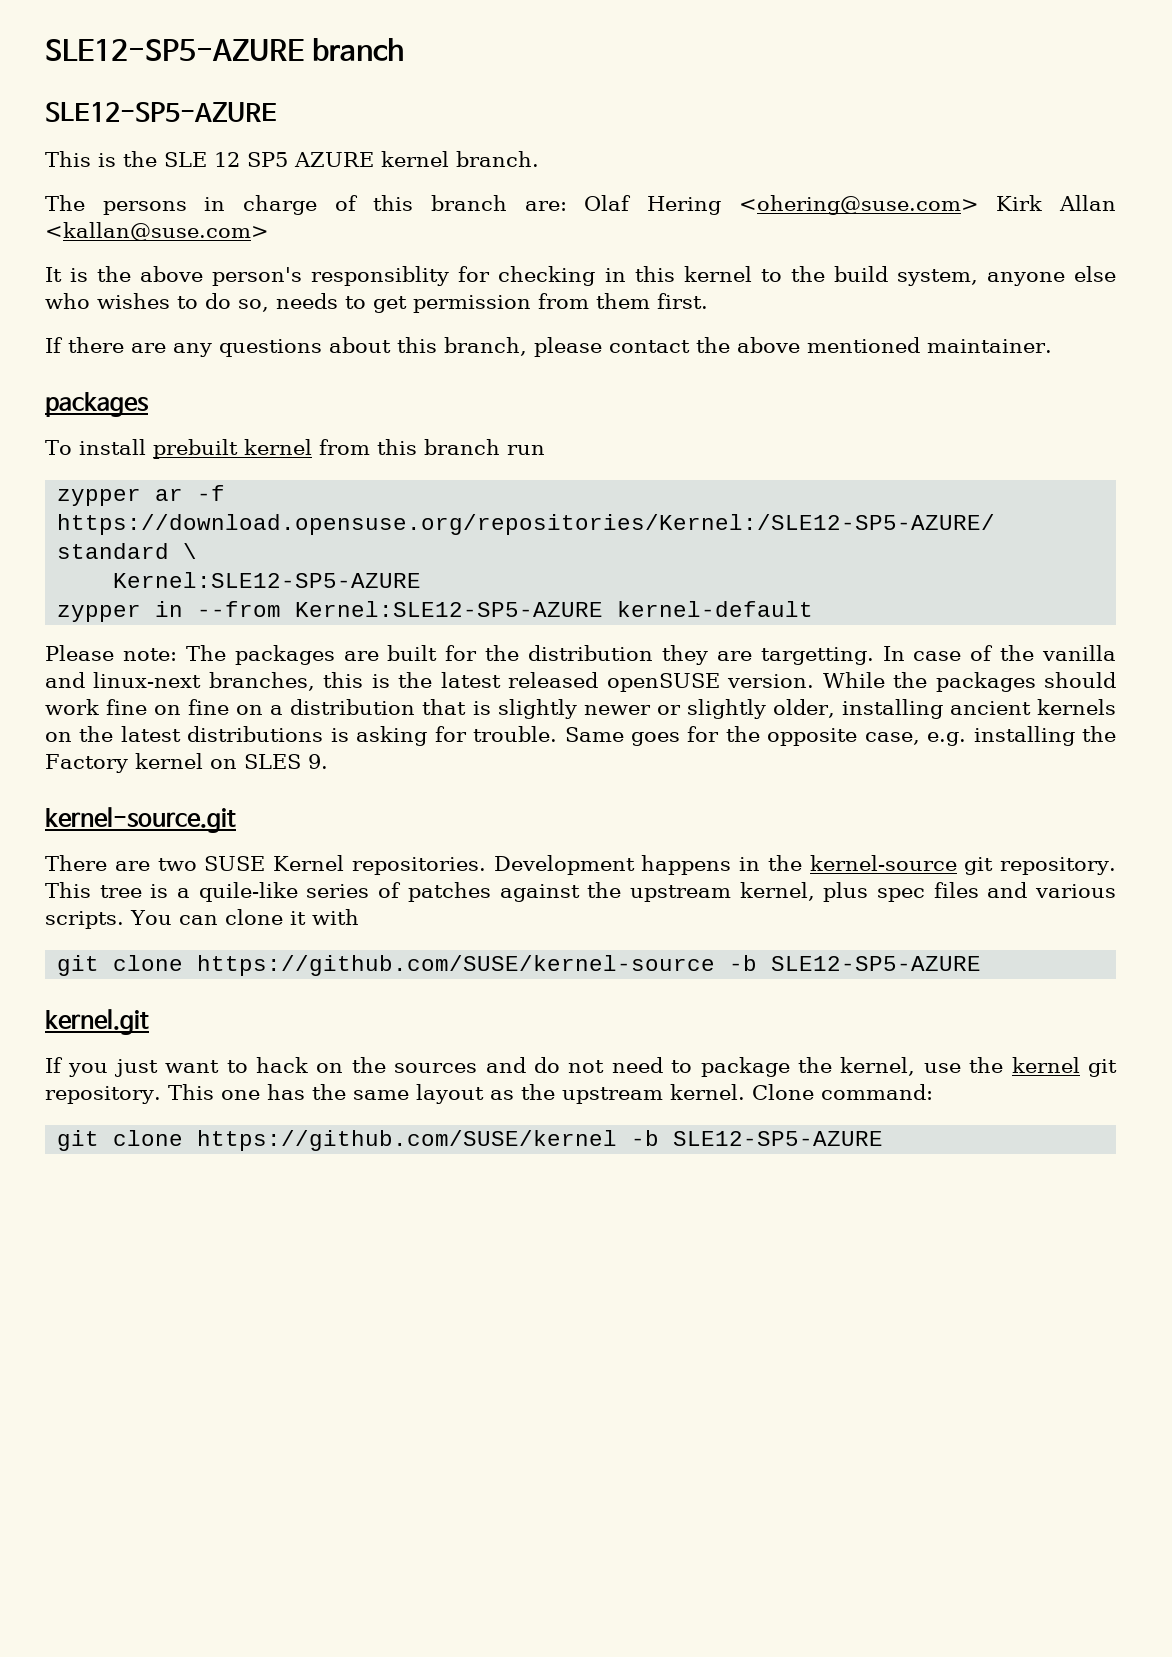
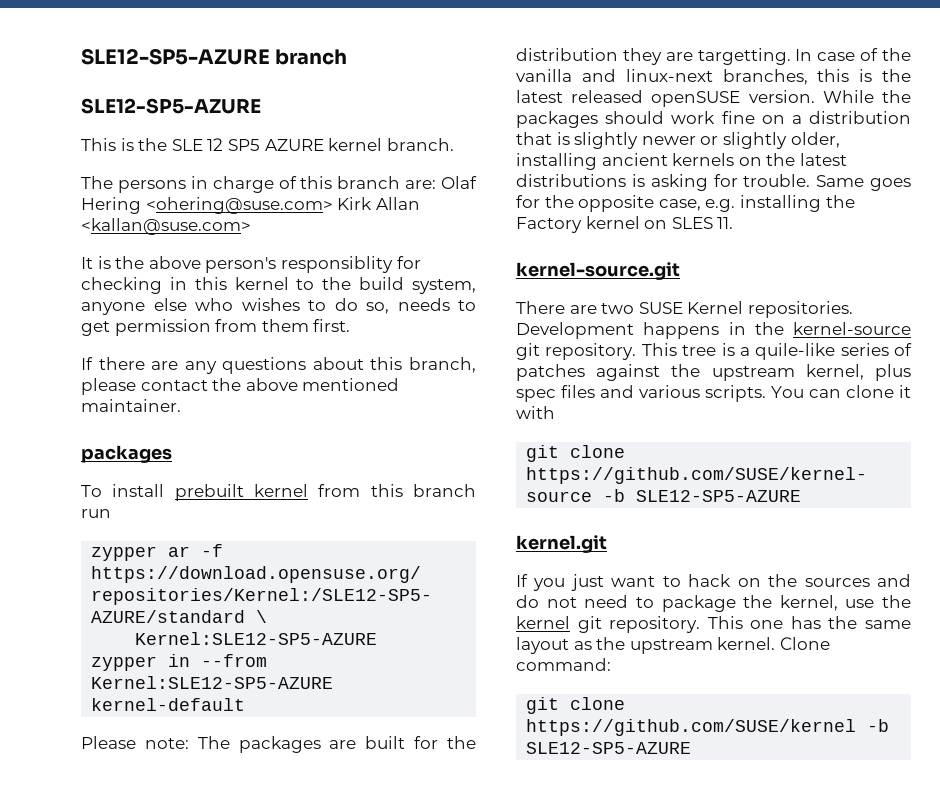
[188,699,264,715] fine on -> (785, 119) none
[307,754,328,769] 9. -> [717,217,734,229] 11.

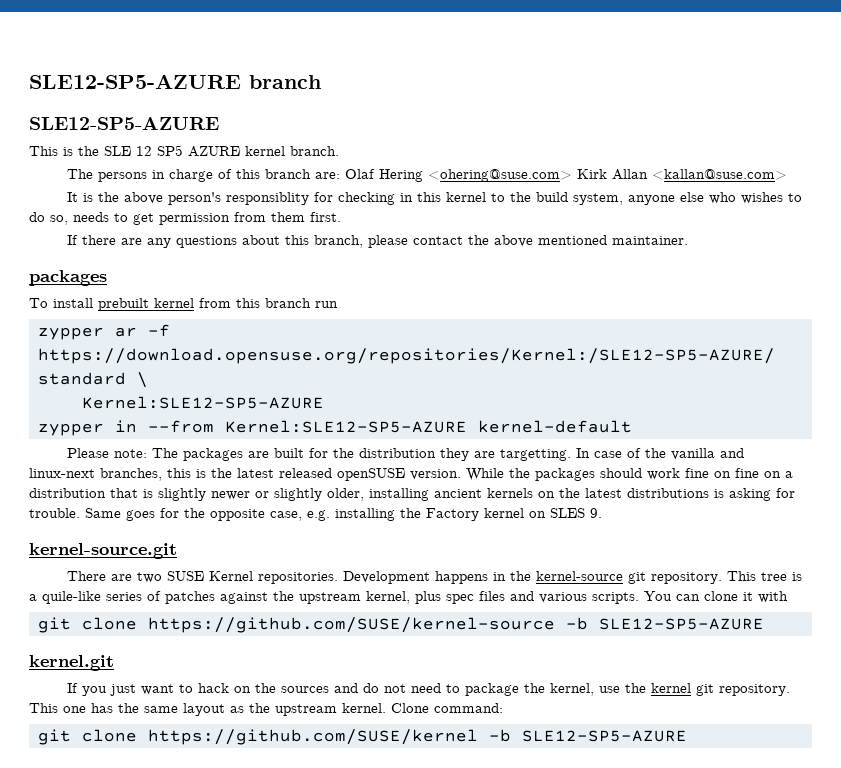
(785, 119) none -> [735,468,781,478] fine on
[717,217,734,229] 11. -> [590,508,602,518] 9.

